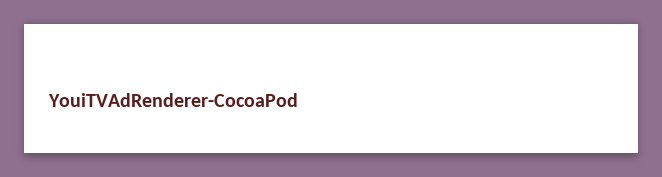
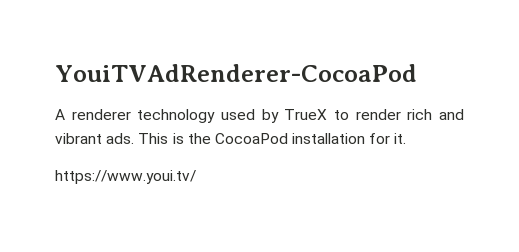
(298, 100) none -> [55,109,464,123] [55,133,407,144] [55,170,196,184] // A renderer technology used by TrueX to render rich and vibrant ads. This is the CocoaPod installation for it. // https://www.youi.tv/

